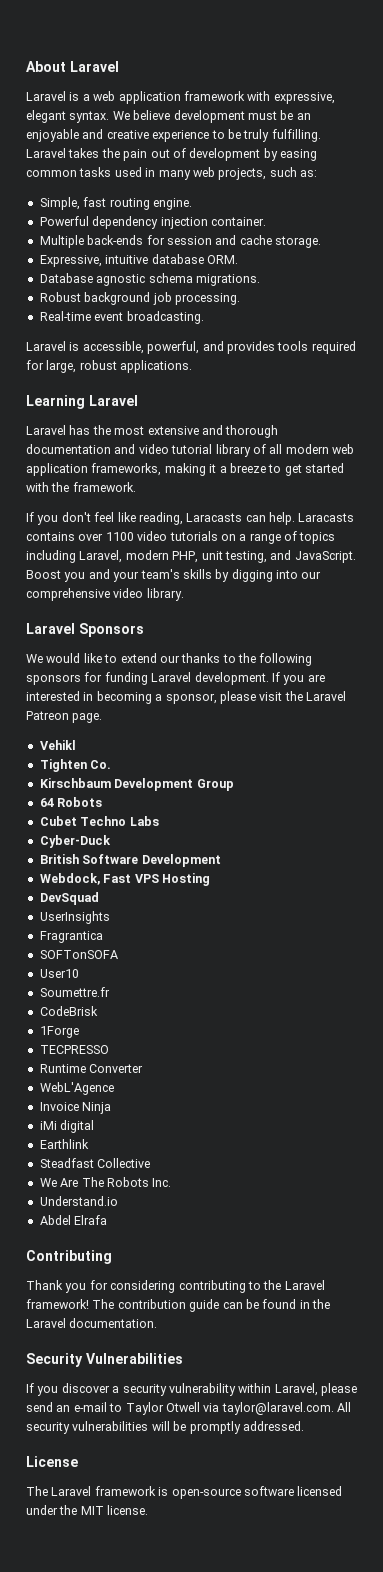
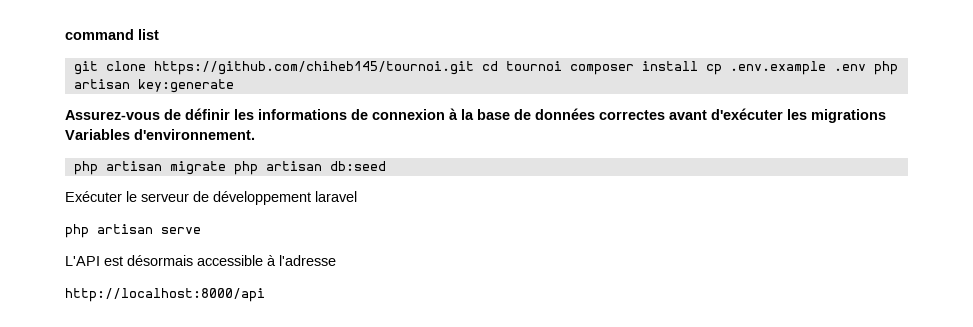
[26,61,119,72] [26,91,335,104] [26,110,311,123] [26,129,321,142] [26,148,317,161] [26,167,317,180] [39,197,192,210] [39,216,266,229] [39,235,321,248] [39,254,238,267] [39,273,260,286] [39,292,240,305] [39,311,204,324] [26,341,356,354] [26,360,193,373] [26,395,138,409] [26,425,279,438] [26,444,354,457] [26,463,344,476] [26,482,136,492] [26,512,355,525] [26,531,336,544] [26,550,356,563] [26,569,322,582] [26,588,184,601] [26,623,144,637] [26,653,313,666] [26,672,325,685] [26,691,346,704] [26,711,103,723] [39,740,76,750] [39,759,112,772] [39,778,234,791] [39,797,103,807] [39,816,159,826] [39,835,111,848] [39,854,221,867] [39,873,210,886] [39,892,99,905] [39,911,110,924] [39,931,103,943] [39,950,118,959] [39,969,79,978] [39,987,110,997] [39,1006,98,1016] [39,1026,79,1038] [39,1045,109,1054] [39,1064,144,1073] [39,1082,114,1095] [39,1102,112,1114] [39,1120,95,1133] [39,1139,89,1149] [39,1158,151,1168] [39,1177,172,1187] [39,1196,118,1206] [39,1215,108,1225] [26,1250,112,1264] [26,1280,325,1293] [26,1299,330,1312] [26,1318,158,1328] [26,1353,183,1367] [26,1383,357,1396] [26,1402,351,1415] [26,1421,304,1434] [26,1456,78,1467] [26,1486,343,1499] [26,1505,149,1515] About Laravel // Laravel is a web application framework with expressive, elegant syntax. We believe development must be an enjoyable and creative experience to be truly fulfilling. Laravel takes the pain out of development by easing common tasks used in many web projects, such as: // Simple, fast routing engine. // Powerful dependency injection container. // Multiple back-ends for session and cache storage. // Expressive, intuitive database ORM. // Database agnostic schema migrations. // Robust background job processing. // Real-time event broadcasting. // Laravel is accessible, powerful, and provides tools required for large, robust applications. // Learning Laravel // Laravel has the most extensive and thorough documentation and video tutorial library of all modern web application frameworks, making it a breeze to get started with the framework. // If you don't feel like reading, Laracasts can help. Laracasts contains over 1100 video tutorials on a range of topics including Laravel, modern PHP, unit testing, and JavaScript. Boost you and your team's skills by digging into our comprehensive video library. // Laravel Sponsors // We would like to extend our thanks to the following sponsors for funding Laravel development. If you are interested in becoming a sponsor, please visit the Laravel Patreon page. // Vehikl // Tighten Co. // Kirschbaum Development Group // 64 Robots // Cubet Techno Labs // Cyber-Duck // British Software Development // Webdock, Fast VPS Hosting // DevSquad // UserInsights // Fragrantica // SOFTonSOFA // User10 // Soumettre.fr // CodeBrisk // 1Forge // TECPRESSO // Runtime Converter // WebL'Agence // Invoice Ninja // iMi digital // Earthlink // Steadfast Collective // We Are The Robots Inc. // Understand.io // Abdel Elrafa // Contributing // Thank you for considering contributing to the Laravel framework! The contribution guide can be found in the Laravel documentation. // Security Vulnerabilities // If you discover a security vulnerability within Laravel, please send an e-mail to Taylor Otwell via taylor@laravel.com. All security vulnerabilities will be promptly addressed. // License // The Laravel framework is open-source software licensed under the MIT license. -> [65,29,159,40] [73,61,898,75] [73,79,234,93] [65,108,886,123] [65,129,255,140] [73,161,386,175] [65,191,357,205] [65,224,201,238] [65,255,336,266] [65,288,265,302] command list // git clone https://github.com/chiheb145/tournoi.git cd tournoi composer install cp .env.example .env php artisan key:generate // Assurez-vous de définir les informations de connexion à la base de données correctes avant d'exécuter les migrations Variables d'environnement. // php artisan migrate php artisan db:seed // Exécuter le serveur de développement laravel // php artisan serve // L'API est désormais accessible à l'adresse // http://localhost:8000/api

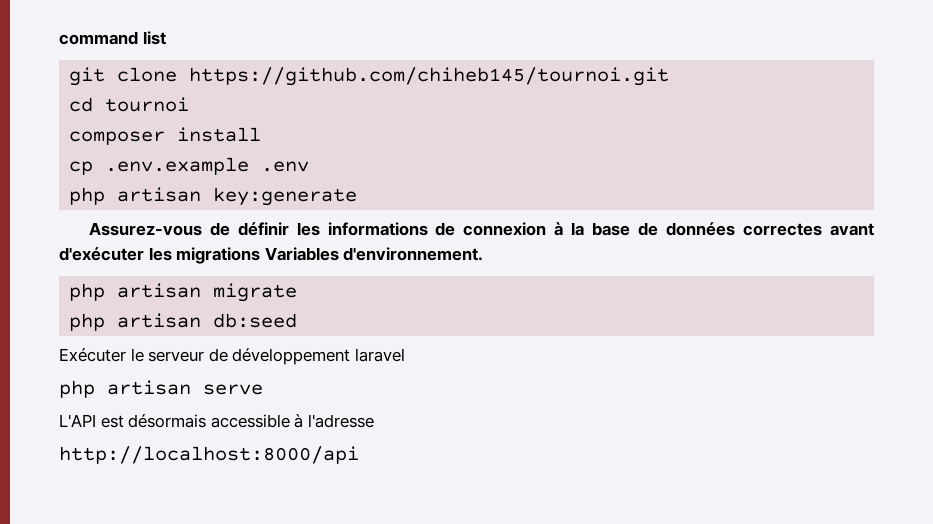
(474, 68) none -> (670, 76) //
(562, 66) none -> (190, 104) //
(698, 66) none -> (262, 134) //
(866, 67) none -> (310, 166) //
(226, 168) none -> (298, 292) //

